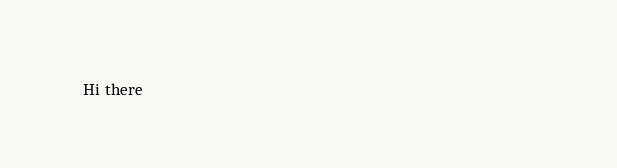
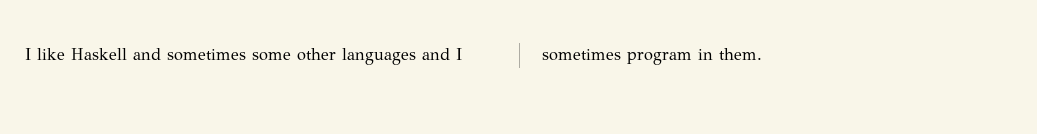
[83,83,143,95] Hi there -> [25,48,762,65] I like Haskell and sometimes some other languages and I sometimes program in them.

